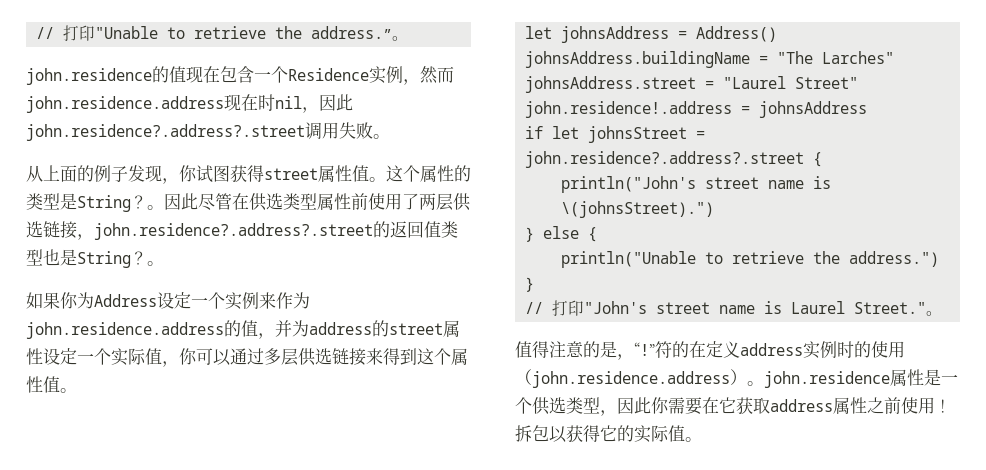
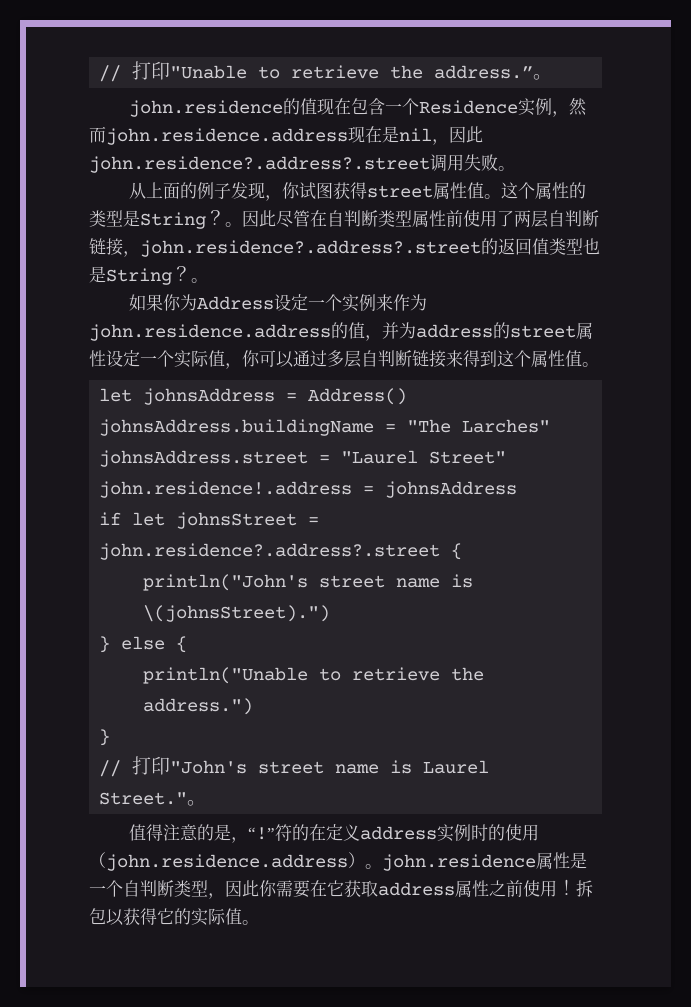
[258,94,275,111] 时 -> [382,126,399,143] 是
[249,193,283,211] 供选 -> [327,210,378,227] 自判断
[453,193,471,211] [26,221,43,238] 供选 -> [548,210,599,227] 自判断
[298,348,332,366] 供选 -> [361,350,412,367] 自判断
[532,397,566,415] 供选 -> [123,880,174,897] 自判断

